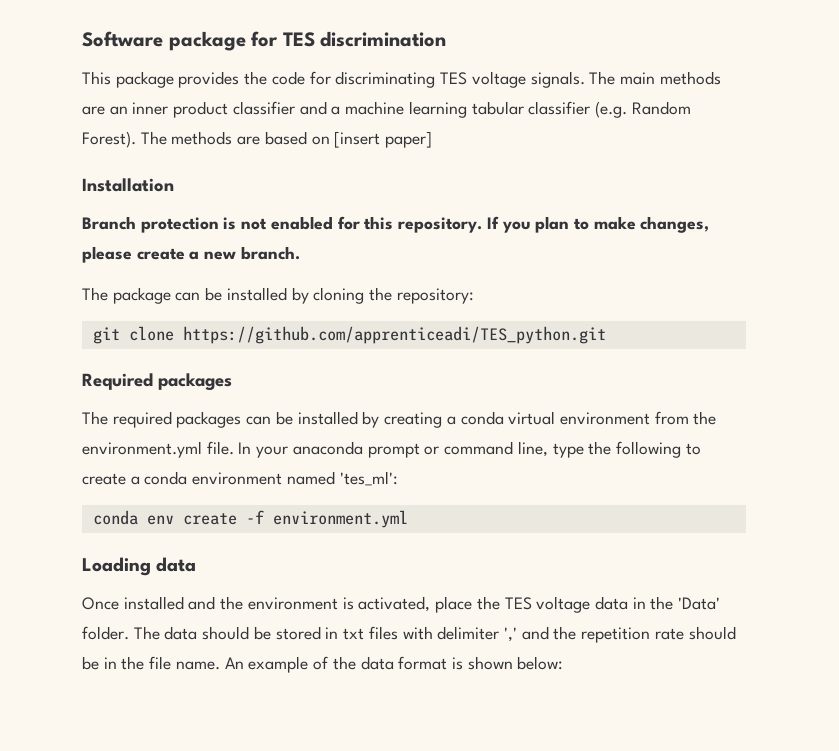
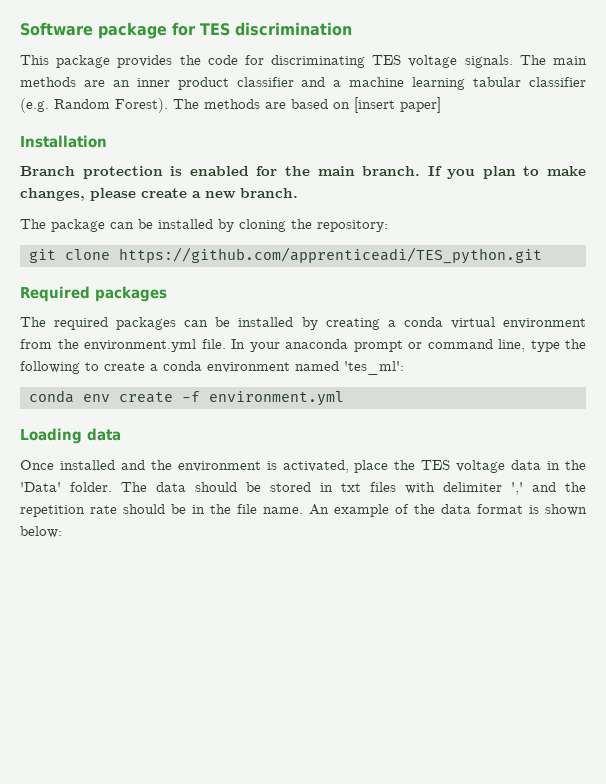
[241,218,268,230] not -> (183, 171) none
[364,216,483,233] this repository. -> [284,166,421,176] the main branch.

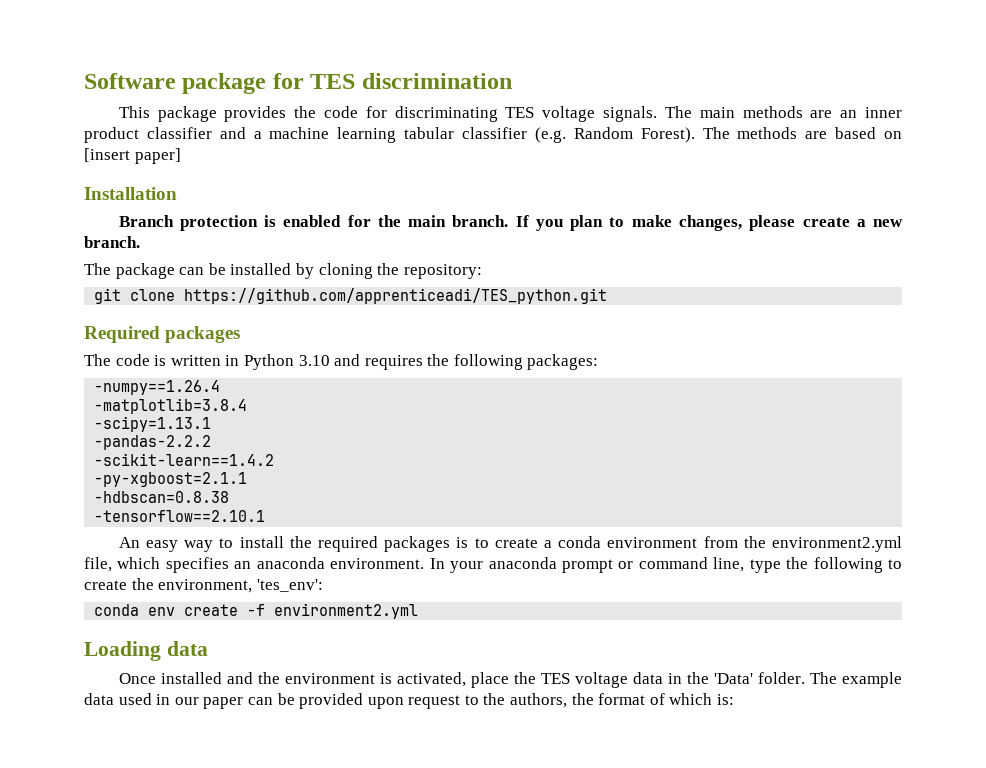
[54,317,495,330] required packages can be installed by creating a conda virtual -> [115,354,599,370] [94,380,221,395] [94,398,248,414] [94,416,212,432] [94,435,212,450] [94,453,275,466] [94,472,248,487] [94,491,230,503] [94,510,266,522] [118,536,602,552] code is written in Python 3.10 and requires the following packages: // -numpy==1.26.4 // -matplotlib=3.8.4 // -scipy=1.13.1 // -pandas-2.2.2 // -scikit-learn==1.4.2 // -py-xgboost=2.1.1 // -hdbscan=0.8.38 // -tensorflow==2.10.1 // An easy way to install the required packages is to create a conda
[84,339,226,352] environment.yml file. -> [772,536,902,552] [84,557,425,573] environment2.yml file, which specifies an anaconda environment.
[150,361,404,375] a conda environment named 'tes_ml': -> [131,578,323,593] the environment, 'tes_env':
[208,391,344,406] environment.yml -> [274,603,419,619] environment2.yml
[156,482,586,495] [20,504,587,517] [20,526,62,538] data should be stored in txt files with delimiter ',' and the repetition rate should be in the file name. An example of the data format is shown below: -> [841,672,902,688] [84,693,735,709] example data used in our paper can be provided upon request to the authors, the format of which is:

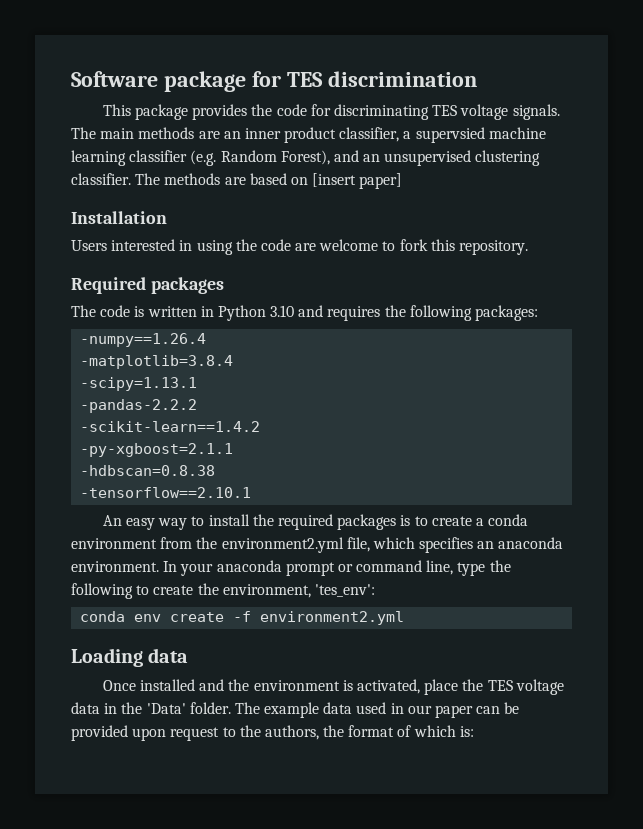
[146,127,262,139] classifier and a -> [339,127,485,143] classifier, a supervsied
[404,127,455,139] tabular -> (126, 158) none
[640,127,695,143] Forest). -> [280,150,541,166] [71,173,131,185] Forest), and an unsupervised clustering classifier.
[118,215,904,231] [84,236,140,248] [84,263,482,279] [94,288,608,304] Branch protection is enabled for the main branch. If you plan to make changes, please create a new branch. // The package can be installed by cloning the repository: // git clone https://github.com/apprenticeadi/TES_python.git -> [71,239,529,255] Users interested in using the code are welcome to fork this repository.

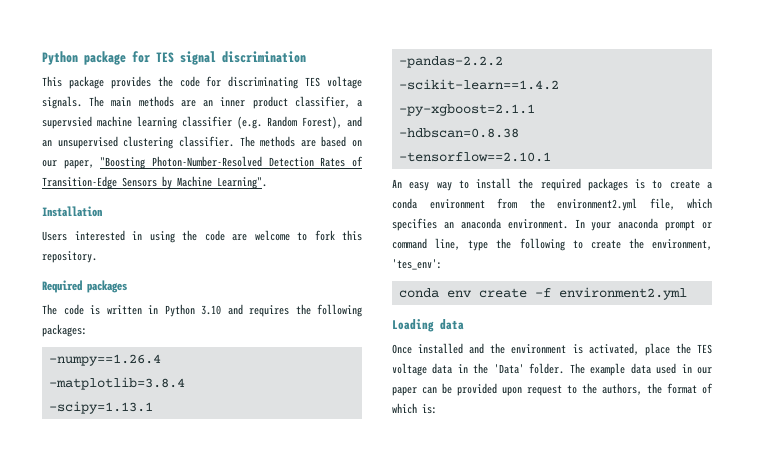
[71,71,158,87] Software -> [42,51,78,65] Python
(323, 79) none -> [180,51,216,65] signal
[312,173,403,189] [insert paper] -> [42,156,363,169] [42,176,267,189] our paper, "Boosting Photon-Number-Resolved Detection Rates of Transition-Edge Sensors by Machine Learning".

